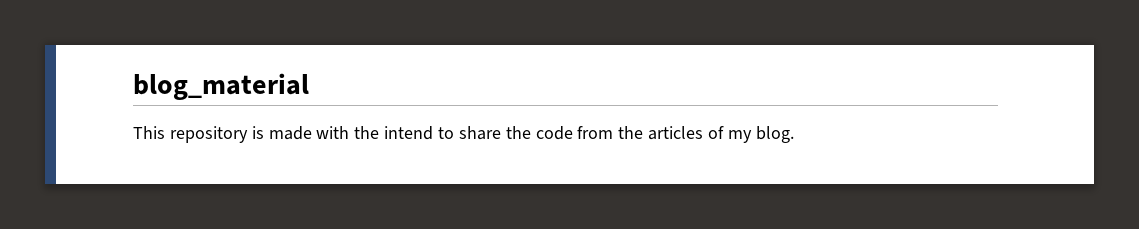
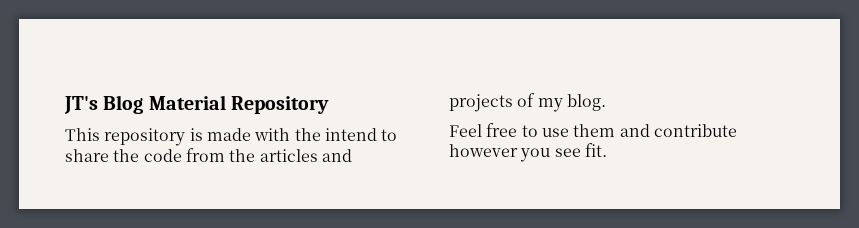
[133,73,309,100] blog_material -> [64,95,330,114] JT's Blog Material Repository
(704, 133) none -> [321,149,352,162] [449,94,513,112] and projects
(794, 134) none -> [449,123,737,137] [449,143,607,162] // Feel free to use them and contribute however you see fit.

